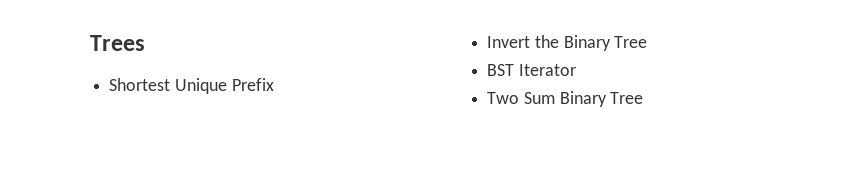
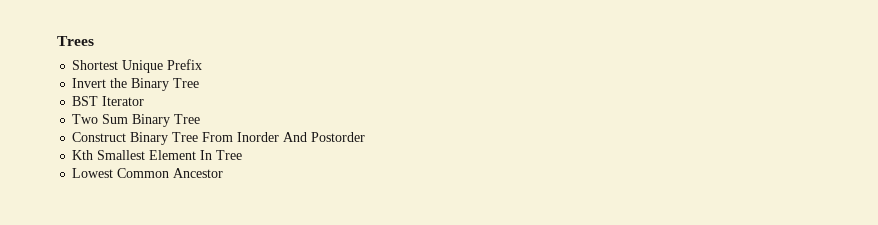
(644, 98) none -> [72,132,366,145] [72,150,243,160] [72,168,224,178] // Construct Binary Tree From Inorder And Postorder // Kth Smallest Element In Tree // Lowest Common Ancestor

